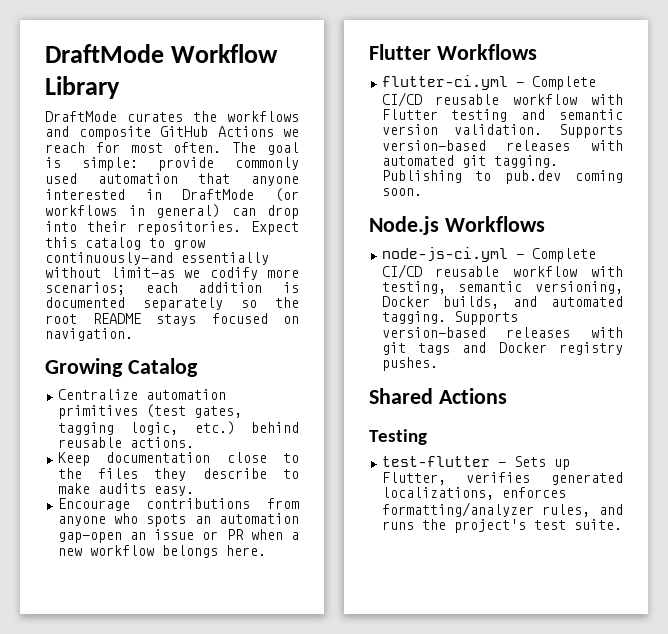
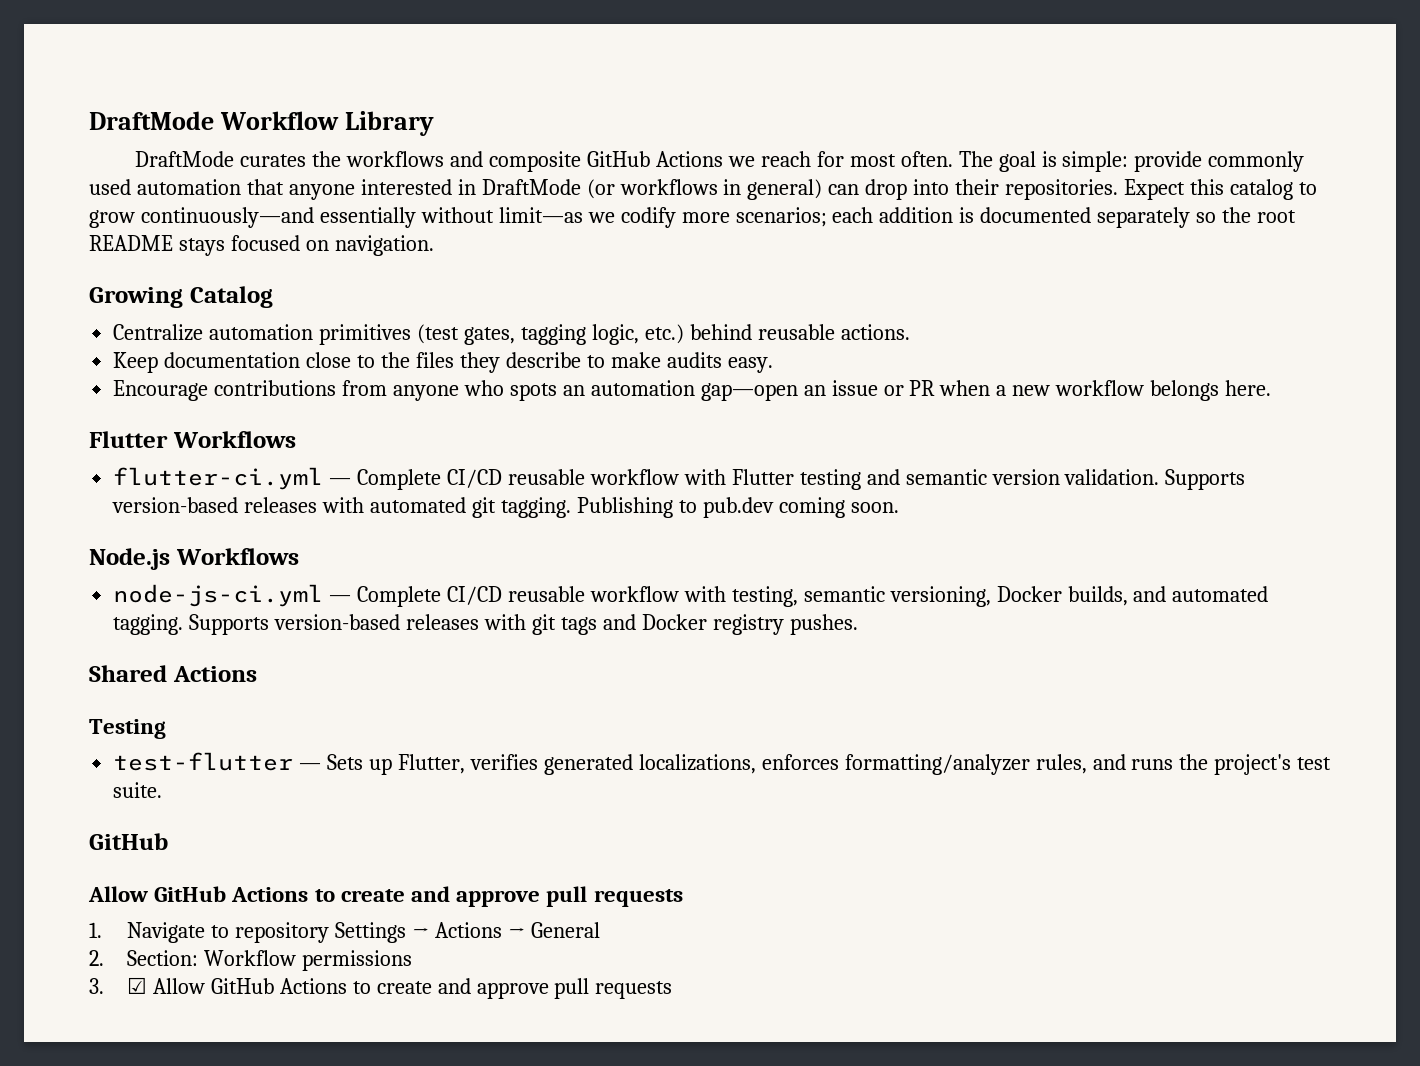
(622, 524) none -> [89,833,168,850] [88,886,683,907] [89,922,600,943] [89,950,412,971] [89,977,673,999] // GitHub // Allow GitHub Actions to create and approve pull requests // 1. Navigate to repository Settings → Actions → General // 2. Section: Workflow permissions // 3. ☑ Allow GitHub Actions to create and approve pull requests

